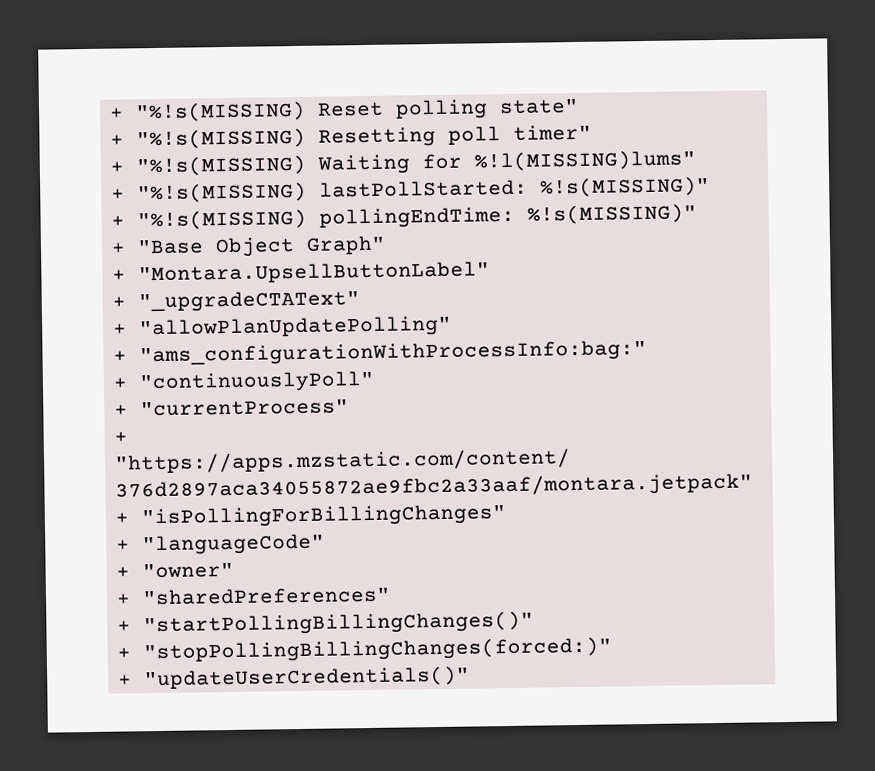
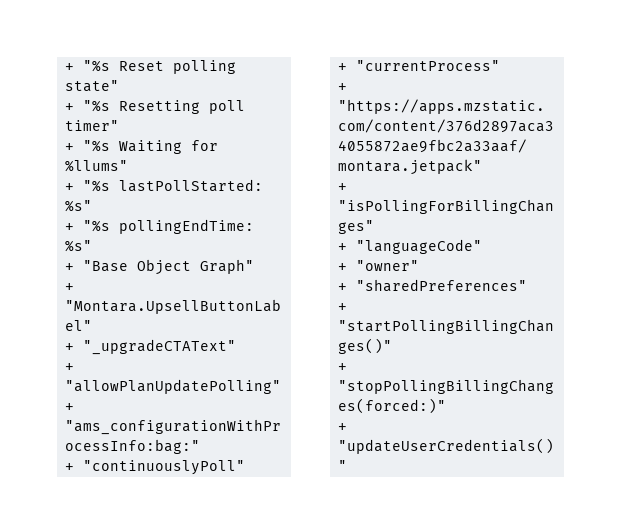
[108,100,306,123] + "%!s(MISSING) -> [65,60,111,72] + "%s
[135,127,306,150] "%!s(MISSING) -> [83,100,111,112] "%s
[135,154,306,177] "%!s(MISSING) -> [83,140,111,152] "%s
[473,149,696,172] [110,176,710,204] [110,203,697,231] %!l(MISSING)lums" // + "%!s(MISSING) lastPollStarted: %!s(MISSING)" // + "%!s(MISSING) pollingEndTime: %!s(MISSING)" -> [65,160,129,172] [65,179,264,192] [65,200,93,212] [65,219,255,234] [65,240,93,252] %llums" // + "%s lastPollStarted: %s" // + "%s pollingEndTime: %s"

